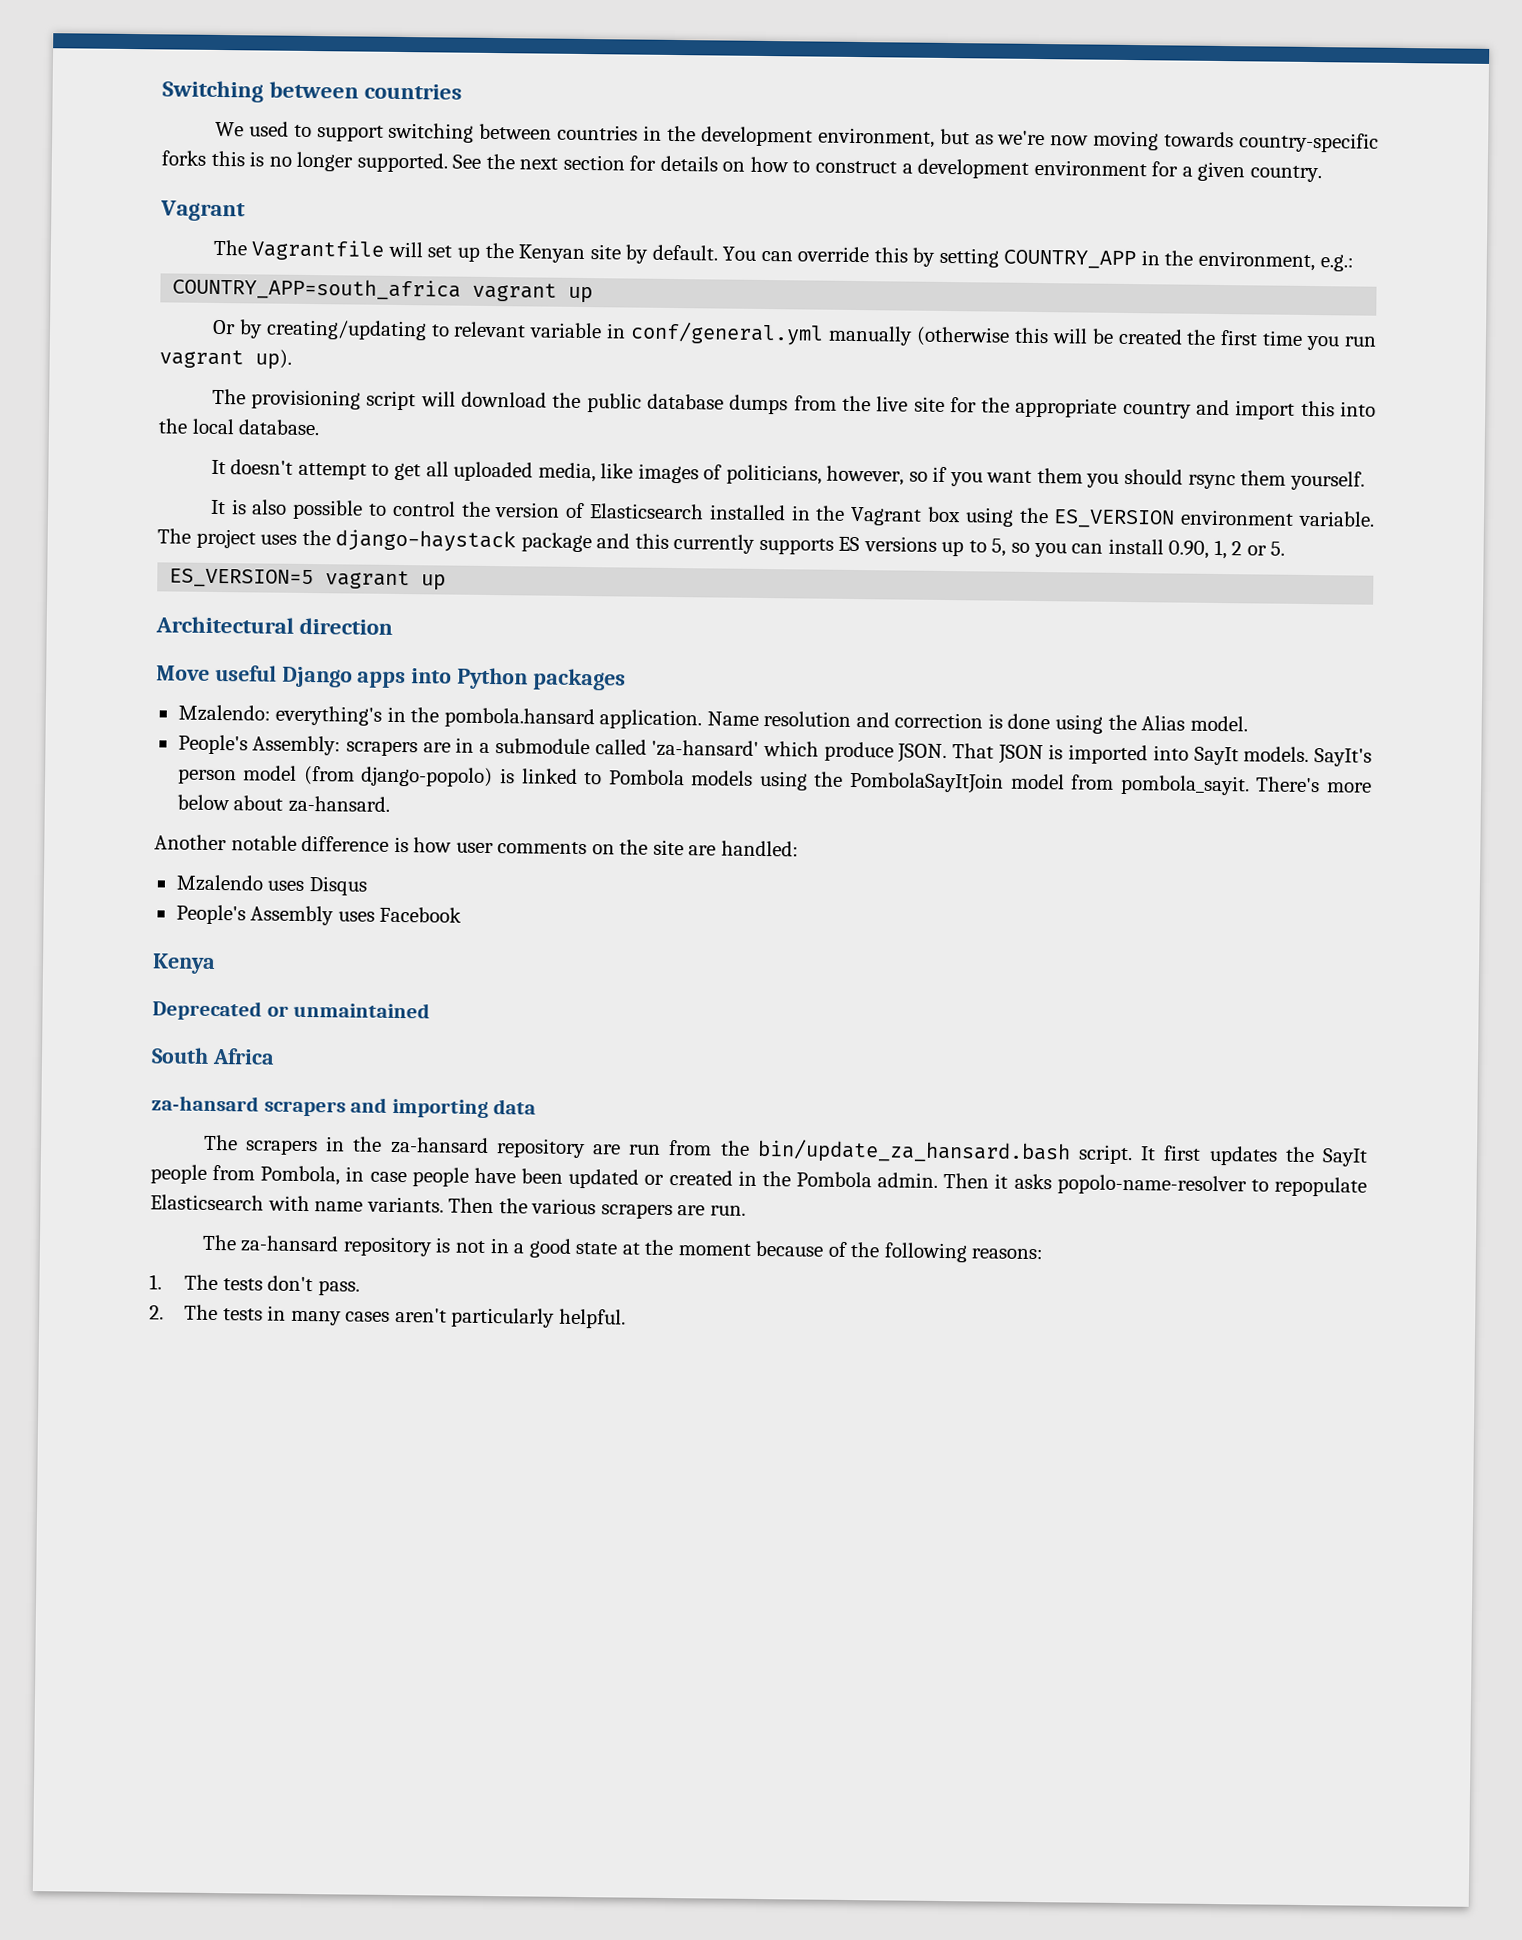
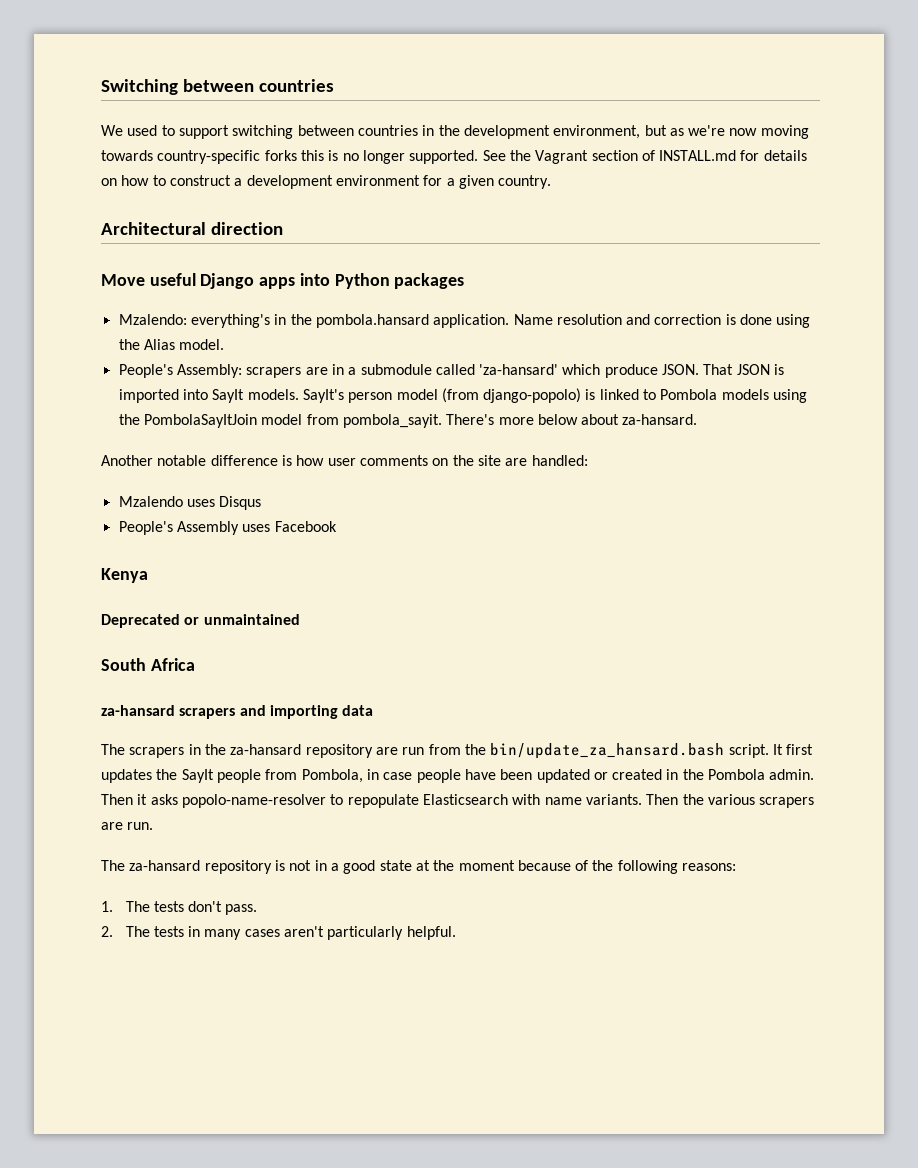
[519,154,625,171] next section -> [535,150,737,164] Vagrant section of INSTALL.md
[160,200,246,222] [212,239,1354,272] [172,277,594,304] [211,319,1378,351] [159,349,292,370] [211,388,1376,420] [158,418,321,436] [210,459,1365,491] [209,499,1376,529] [157,528,1286,560] [169,568,447,591] // Vagrant // The Vagrantfile will set up the Kenyan site by default. You can override this by setting COUNTRY_APP in the environment, e.g.: // COUNTRY_APP=south_africa vagrant up // Or by creating/updating to relevant variable in conf/general.yml manually (otherwise this will be created the first time you run vagrant up). // The provisioning script will download the public database dumps from the live site for the appropriate country and import this into the local database. // It doesn't attempt to get all uploaded media, like images of politicians, however, so if you want them you should rsync them yourself. // It is also possible to control the version of Elasticsearch installed in the Vagrant box using the ES_VERSION environment variable. The project uses the django-haystack package and this currently supports ES versions up to 5, so you can install 0.90, 1, 2 or 5. // ES_VERSION=5 vagrant up -> (552, 182) none

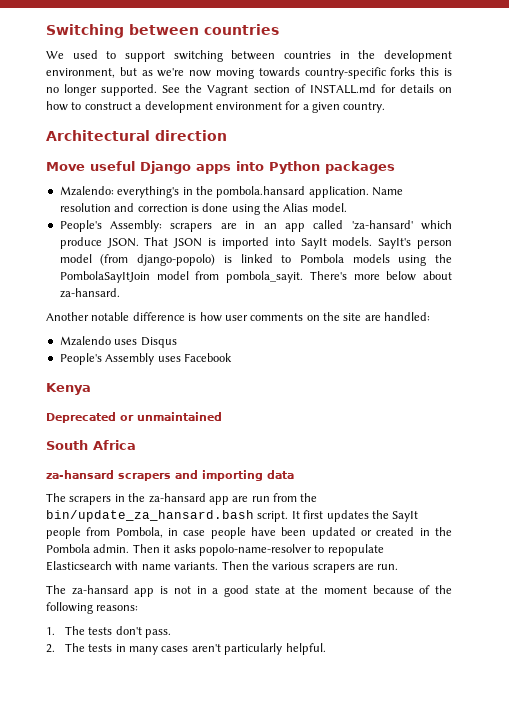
[348,364,432,375] a submodule -> [263,223,305,232] an app
[305,744,373,758] repository -> [208,496,229,505] app
[204,860,272,874] repository -> [134,588,155,597] app

